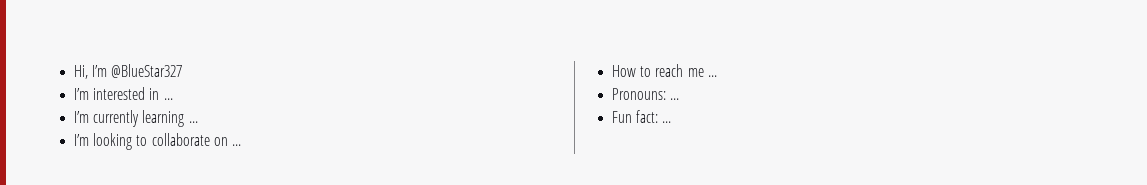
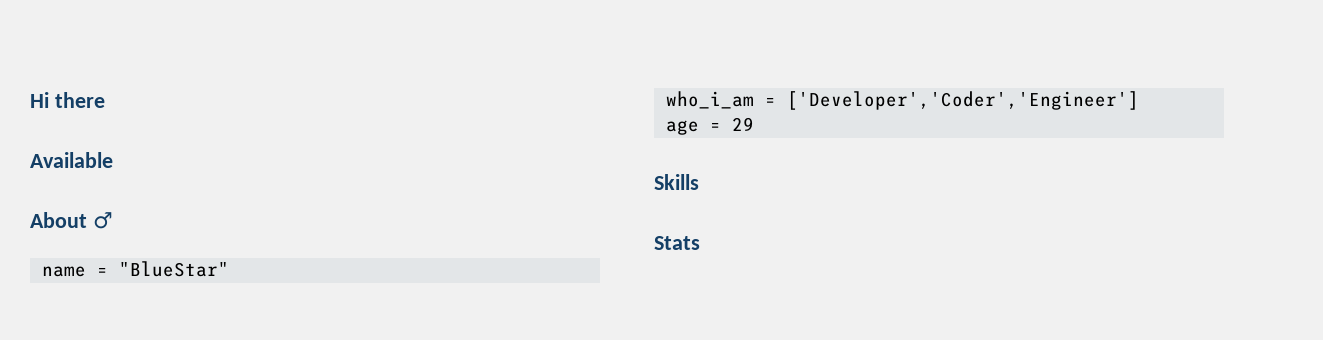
[74,64,183,79] [74,87,173,100] [74,110,198,127] [74,133,241,150] [612,64,717,77] [612,88,680,100] [612,110,672,123] Hi, I’m @BlueStar327 // I’m interested in ... // I’m currently learning ... // I’m looking to collaborate on ... // How to reach me ... // Pronouns: ... // Fun fact: ... -> [30,92,105,108] [30,152,113,168] [30,212,113,229] [42,261,229,277] [666,91,1139,110] [666,117,754,135] [654,174,699,190] [654,236,700,250] Hi there // Available // About ♂ // name = "BlueStar" // who_i_am = ['Developer','Coder','Engineer'] // age = 29 // Skills // Stats

